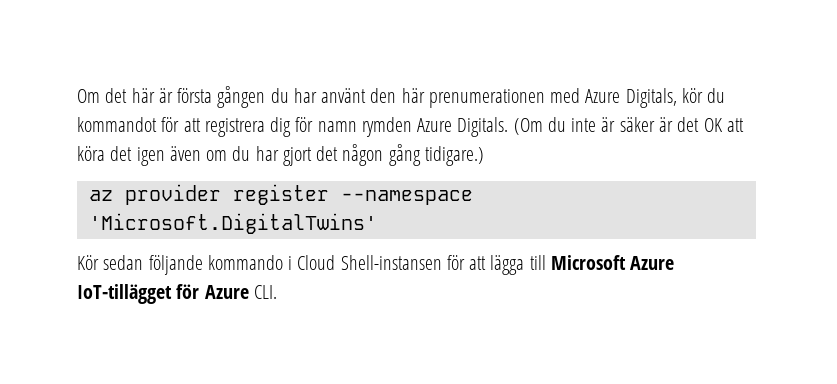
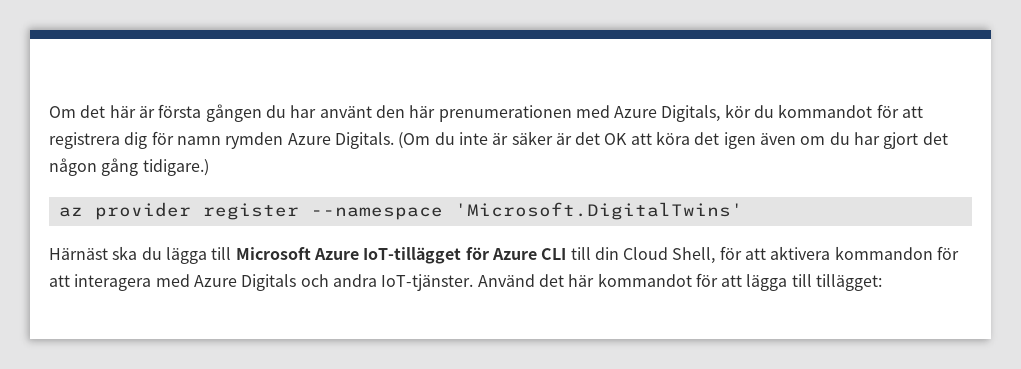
[77,255,487,275] Kör sedan följande kommando i Cloud Shell-instansen för att -> [49,246,162,260] Härnäst ska du
[253,285,277,299] CLI. -> [541,246,960,264] [49,273,883,291] CLI till din Cloud Shell, för att aktivera kommandon för att interagera med Azure Digitals och andra IoT-tjänster. Använd det här kommandot för att lägga till tillägget:

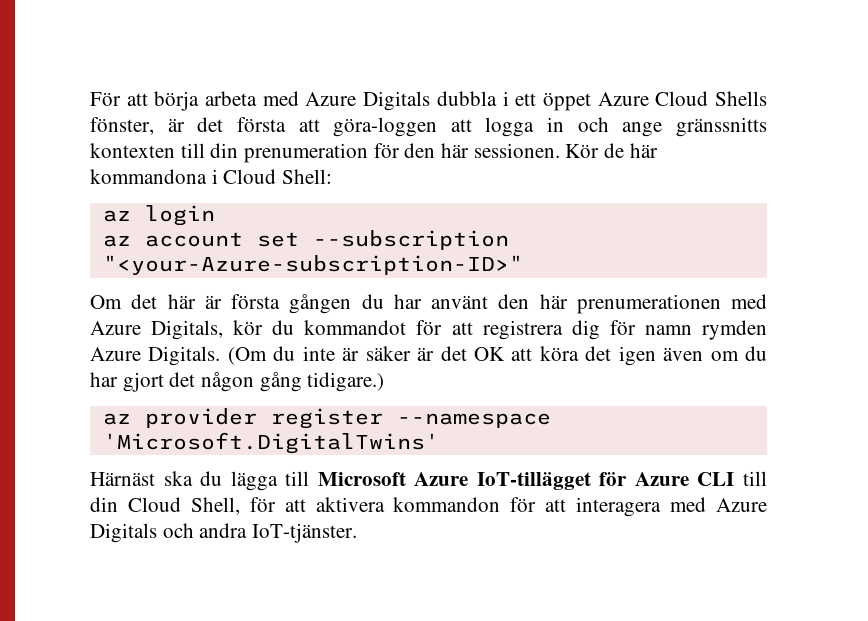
(49, 112) none -> [90,91,767,111] [90,117,767,137] [90,143,658,163] [90,169,333,184] [102,205,215,226] [102,230,509,250] [102,255,523,275] För att börja arbeta med Azure Digitals dubbla i ett öppet Azure Cloud Shells fönster, är det första att göra-loggen att logga in och ange gränssnitts kontexten till din prenumeration för den här sessionen. Kör de här kommandona i Cloud Shell: // az login // az account set --subscription "<your-Azure-subscription-ID>" //
[477,273,883,291] Använd det här kommandot för att lägga till tillägget: -> (358, 533) none

